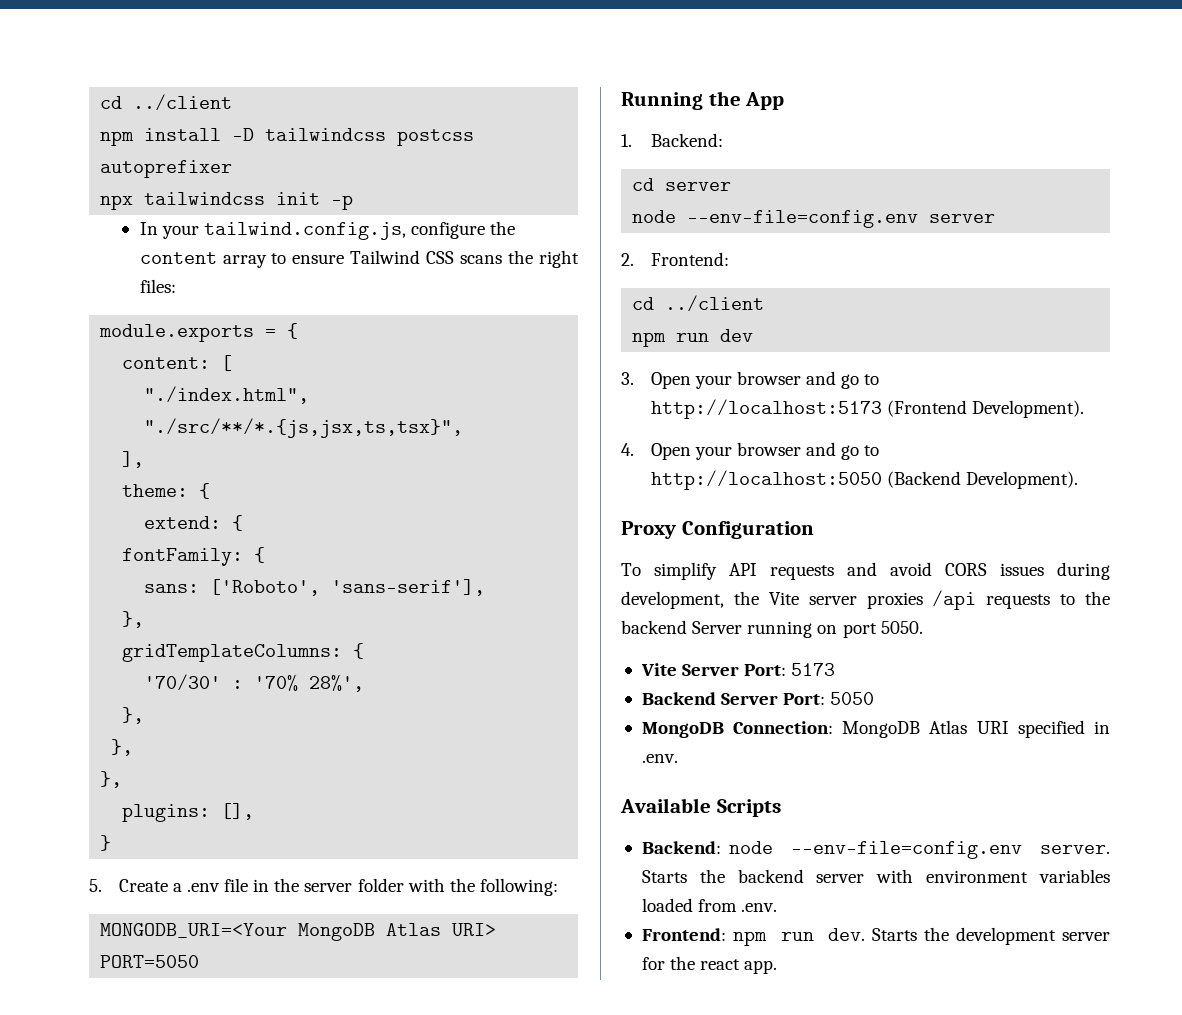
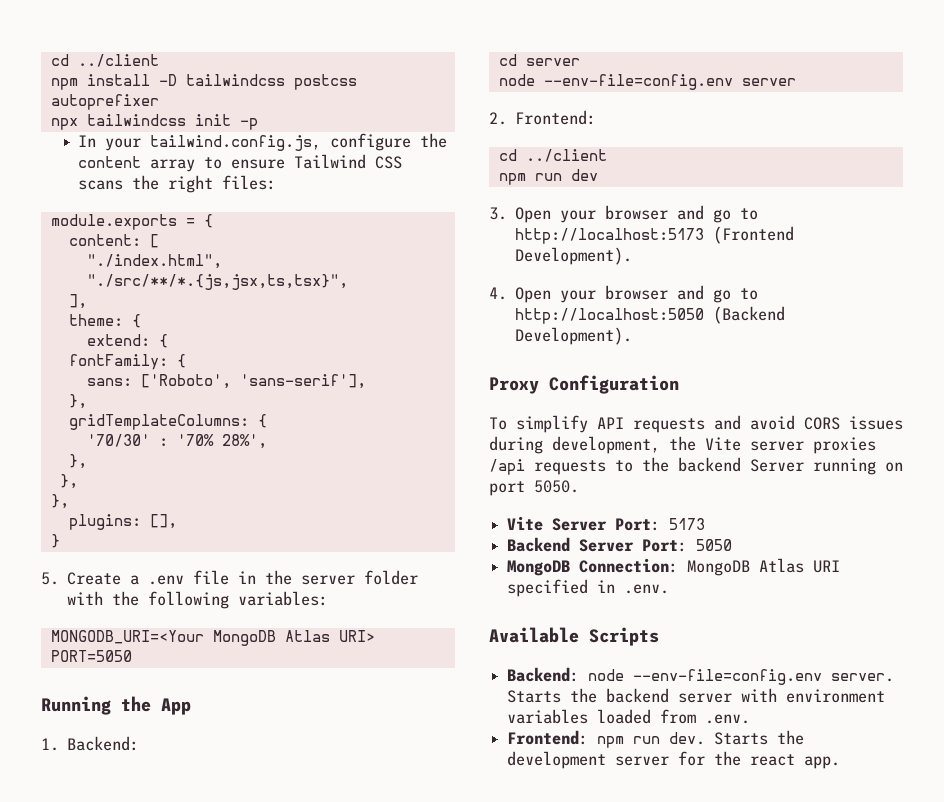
[479,878,558,896] following: -> [148,591,329,609] following variables:

